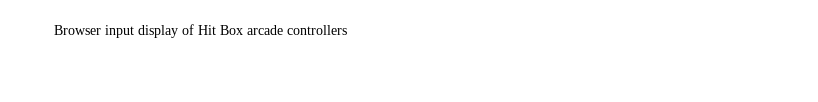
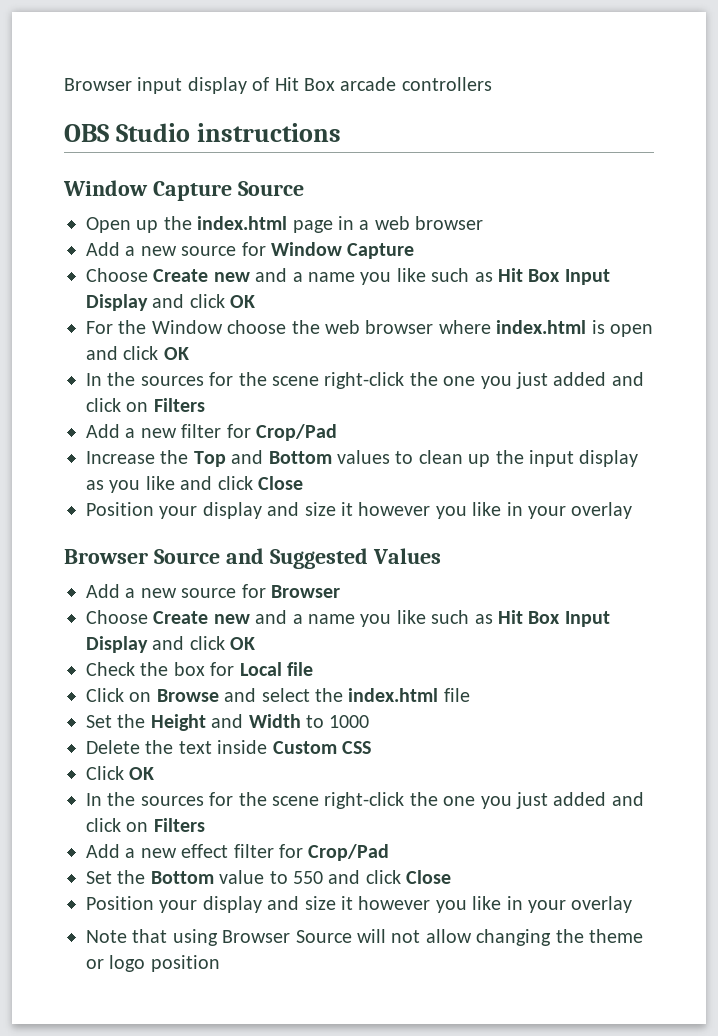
(347, 30) none -> [64,123,341,142] [63,180,304,201] [86,216,484,233] [86,242,415,259] [86,268,610,285] [86,294,256,311] [86,320,653,337] [86,346,189,360] [86,372,644,389] [86,398,205,412] [86,424,337,441] [86,450,639,467] [86,476,303,493] [86,502,633,519] [64,548,441,569] [86,584,340,598] [86,610,610,627] [86,636,256,653] [86,662,313,676] [86,688,470,702] [86,714,370,731] [86,740,371,754] [86,766,155,780] [86,792,644,809] [86,818,205,832] [86,844,390,861] [86,870,452,884] [86,896,633,913] [86,929,643,946] [86,955,220,972] // OBS Studio instructions // Window Capture Source // Open up the index.html page in a web browser // Add a new source for Window Capture // Choose Create new and a name you like such as Hit Box Input Display and click OK // For the Window choose the web browser where index.html is open and click OK // In the sources for the scene right-click the one you just added and click on Filters // Add a new filter for Crop/Pad // Increase the Top and Bottom values to clean up the input display as you like and click Close // Position your display and size it however you like in your overlay // Browser Source and Suggested Values // Add a new source for Browser // Choose Create new and a name you like such as Hit Box Input Display and click OK // Check the box for Local file // Click on Browse and select the index.html file // Set the Height and Width to 1000 // Delete the text inside Custom CSS // Click OK // In the sources for the scene right-click the one you just added and click on Filters // Add a new effect filter for Crop/Pad // Set the Bottom value to 550 and click Close // Position your display and size it however you like in your overlay // Note that using Browser Source will not allow changing the theme or logo position

